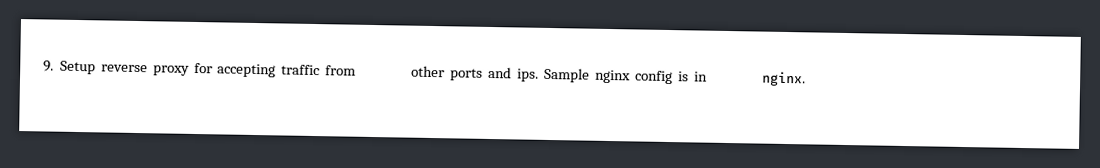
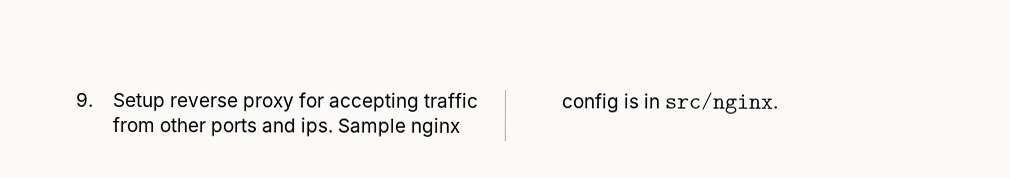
[762,71,807,87] nginx. -> [663,92,778,114] src/nginx.

